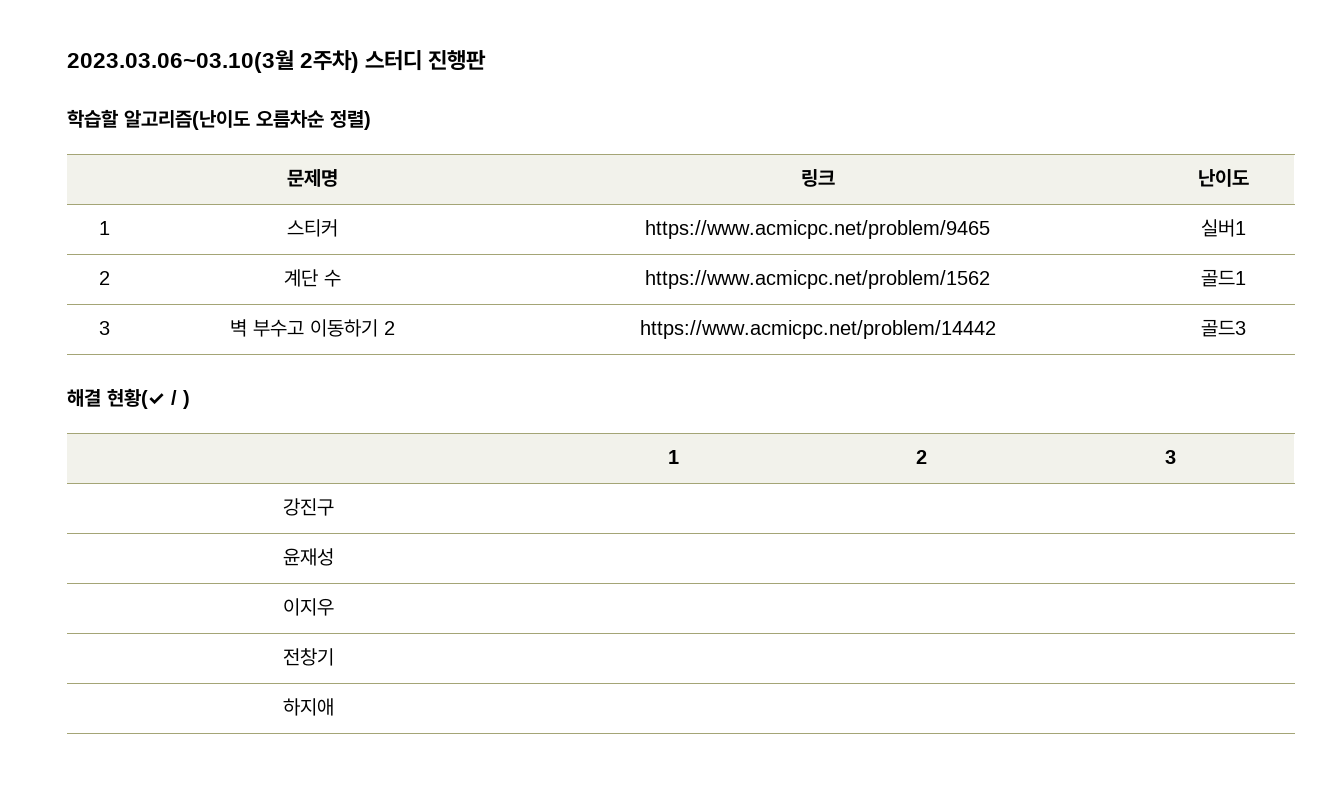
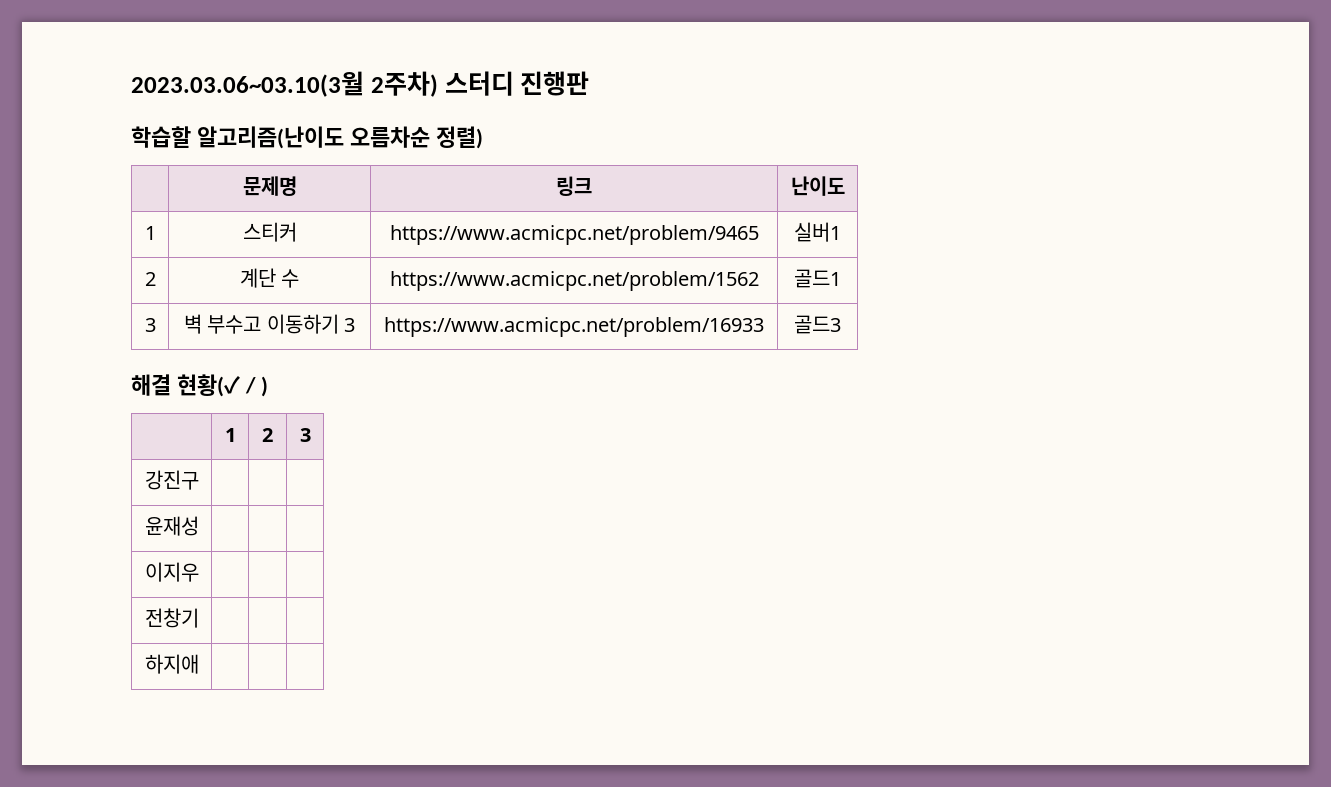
[383,321,395,335] [639,320,996,339] 2 | https://www.acmicpc.net/problem/14442 -> [344,318,356,332] [384,317,764,337] 3 | https://www.acmicpc.net/problem/16933

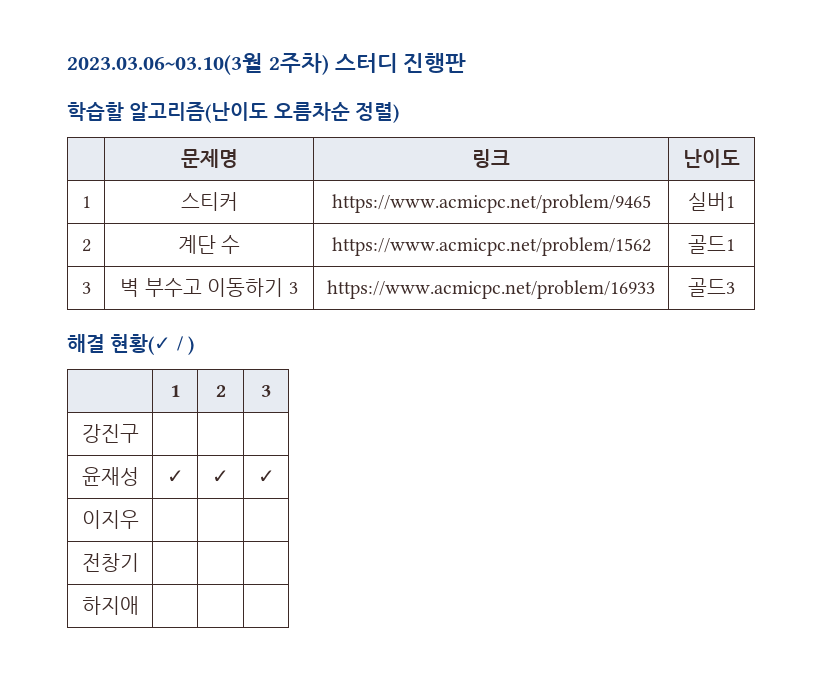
(199, 526) | | -> [166,470,184,483] [212,470,229,483] [257,470,275,483] ✓ | ✓ | ✓

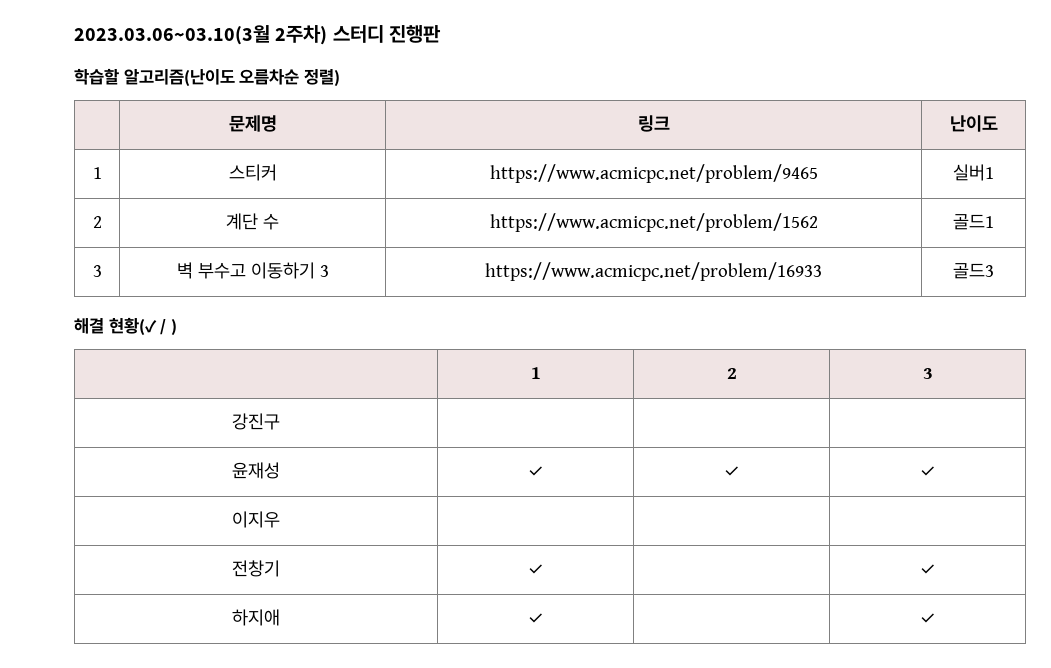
(139, 562) | | -> [527,564,544,575] [919,564,936,575] ✓ | | ✓
(139, 605) | | -> [527,613,544,624] [919,613,936,624] ✓ | | ✓

